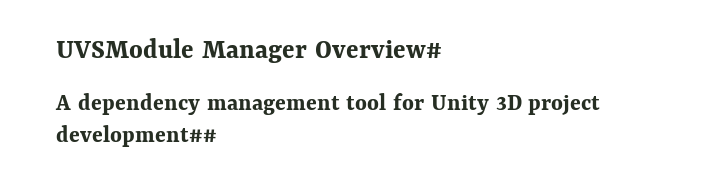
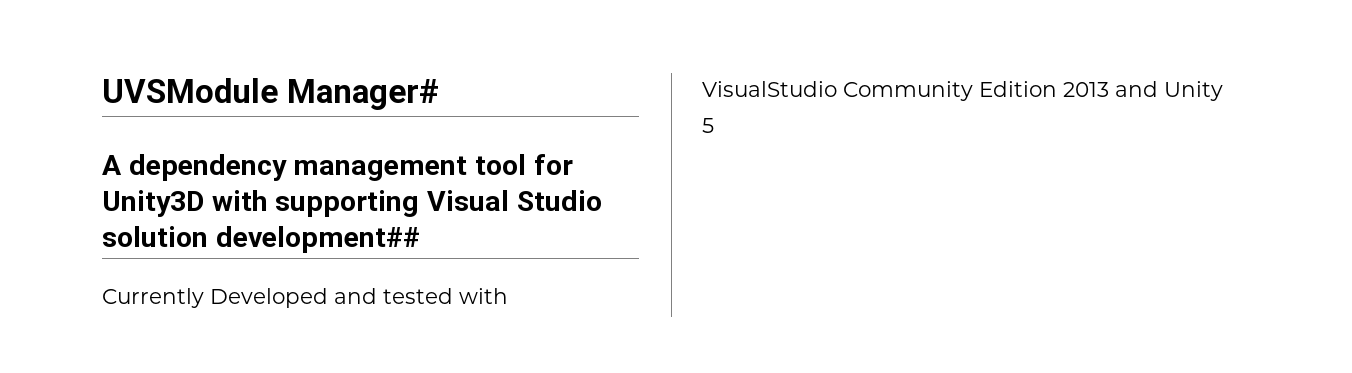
[201,40,442,63] Manager Overview# -> [286,79,439,110] Manager#
[430,95,601,115] [56,125,217,147] Unity 3D project development## -> [102,190,602,217] [102,226,420,253] [102,288,508,308] [702,81,1223,101] [702,118,714,133] Unity3D with supporting Visual Studio solution development## // Currently Developed and tested with VisualStudio Community Edition 2013 and Unity 5

